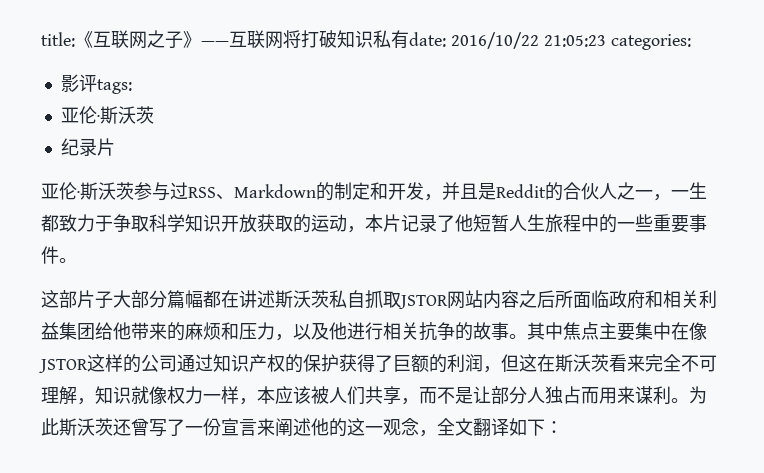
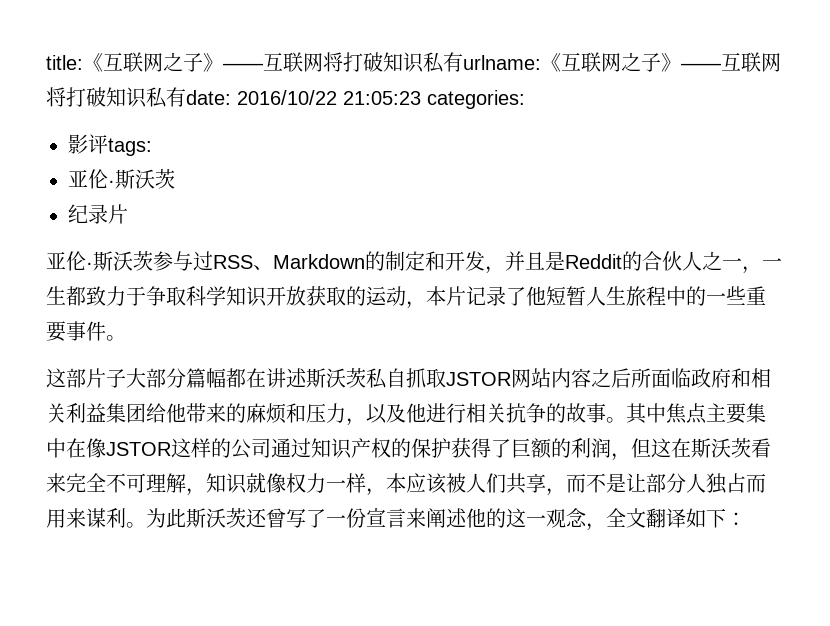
(409, 39) none -> [463,52,781,72] [46,87,186,108] urlname:《互联网之子》——互联网将打破知识私有

